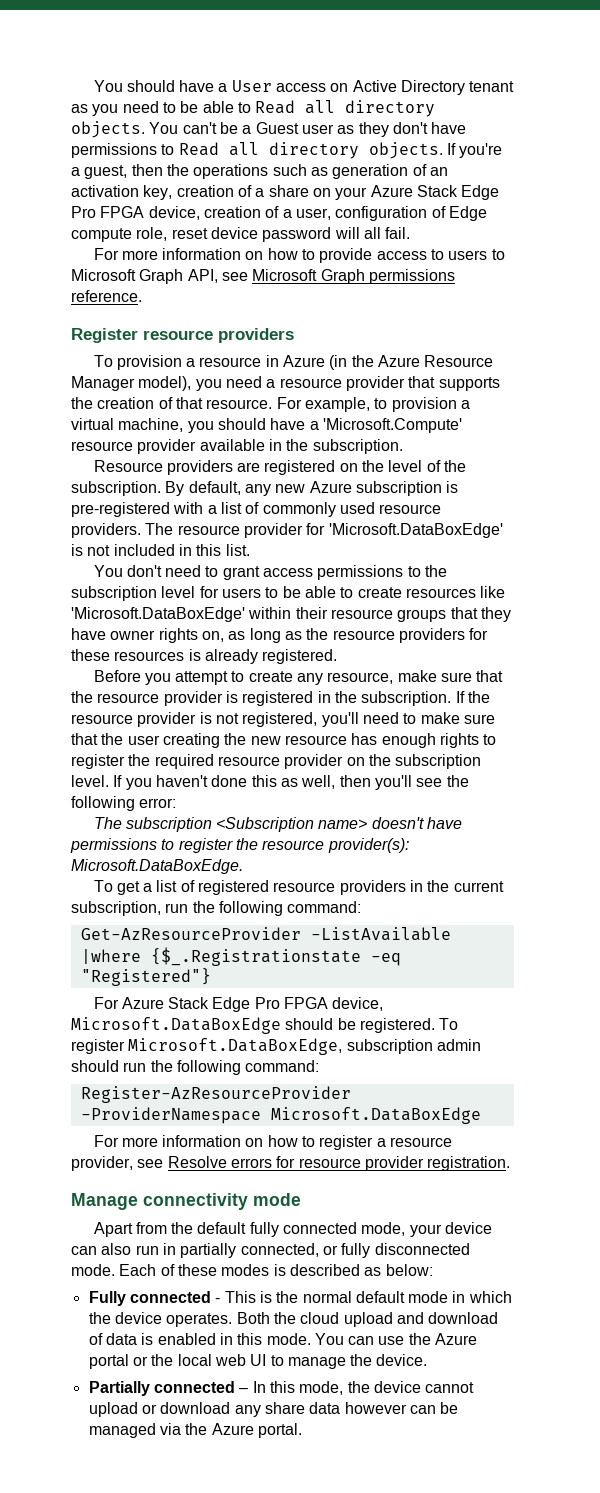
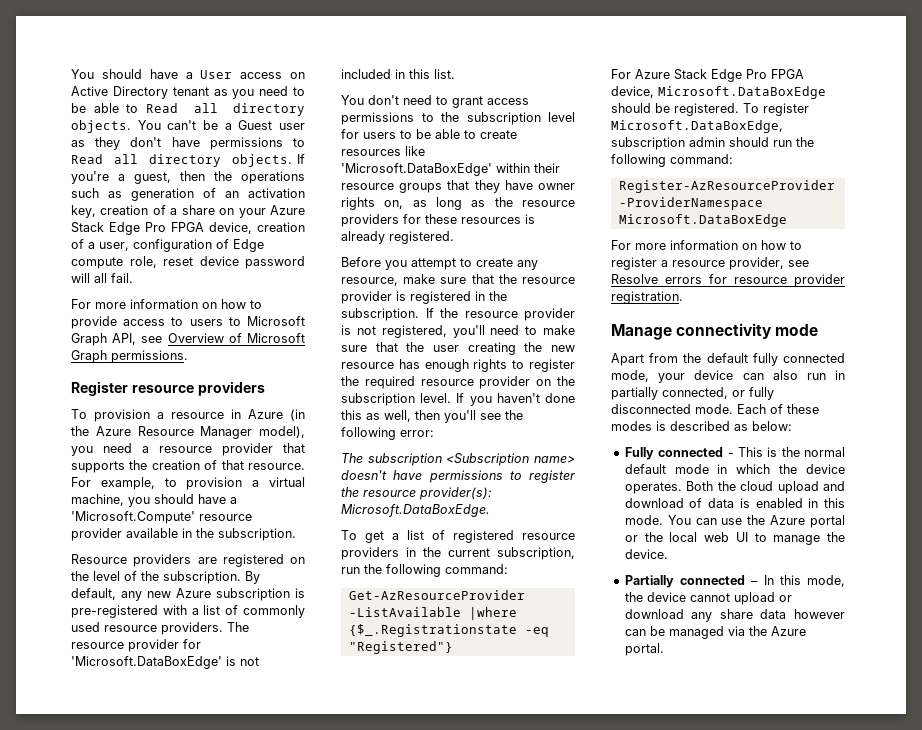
[252,269,455,284] [71,290,142,302] Microsoft Graph permissions reference. -> [167,333,305,343] [71,350,188,363] Overview of Microsoft Graph permissions.

